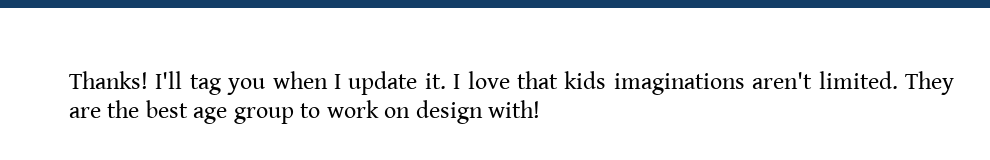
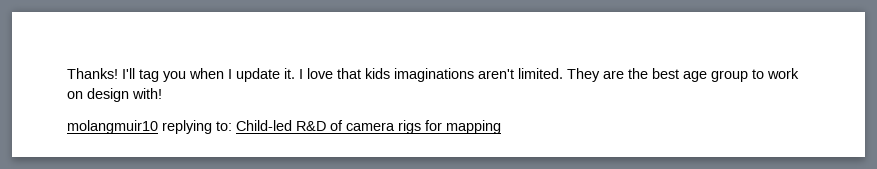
(541, 109) none -> [67,120,501,134] // molangmuir10 replying to: Child-led R&D of camera rigs for mapping

